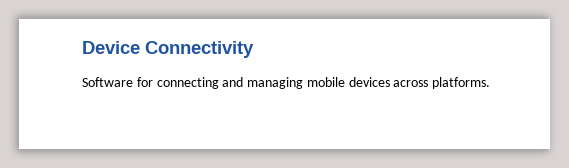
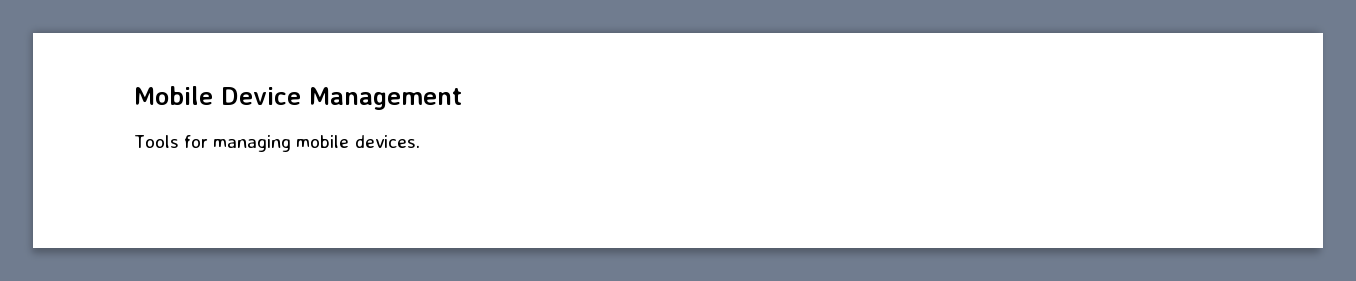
[82,41,254,58] [82,77,491,89] Device Connectivity // Software for connecting and managing mobile devices across platforms. -> [134,86,462,110] [134,135,420,152] Mobile Device Management // Tools for managing mobile devices.

